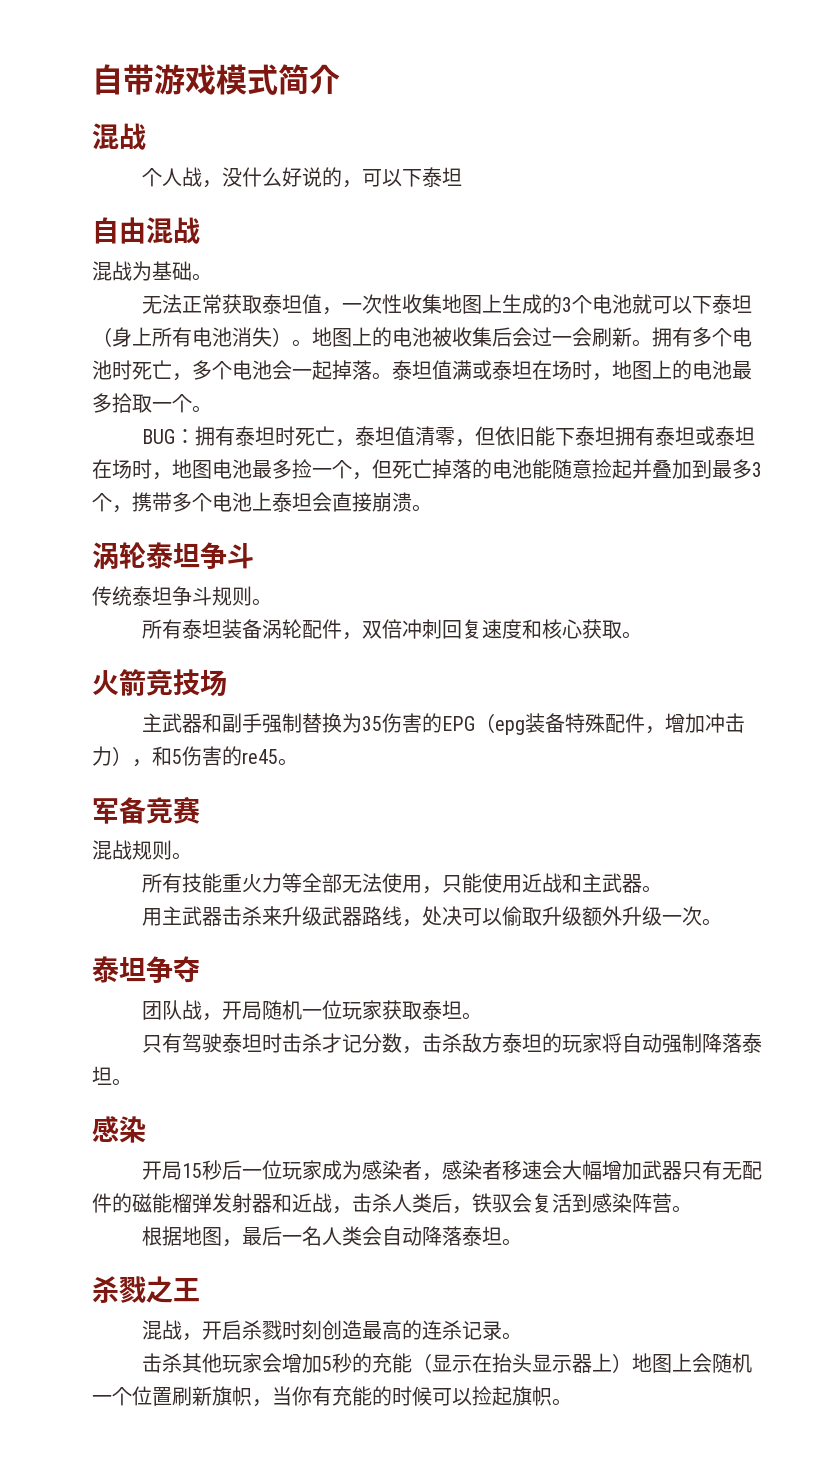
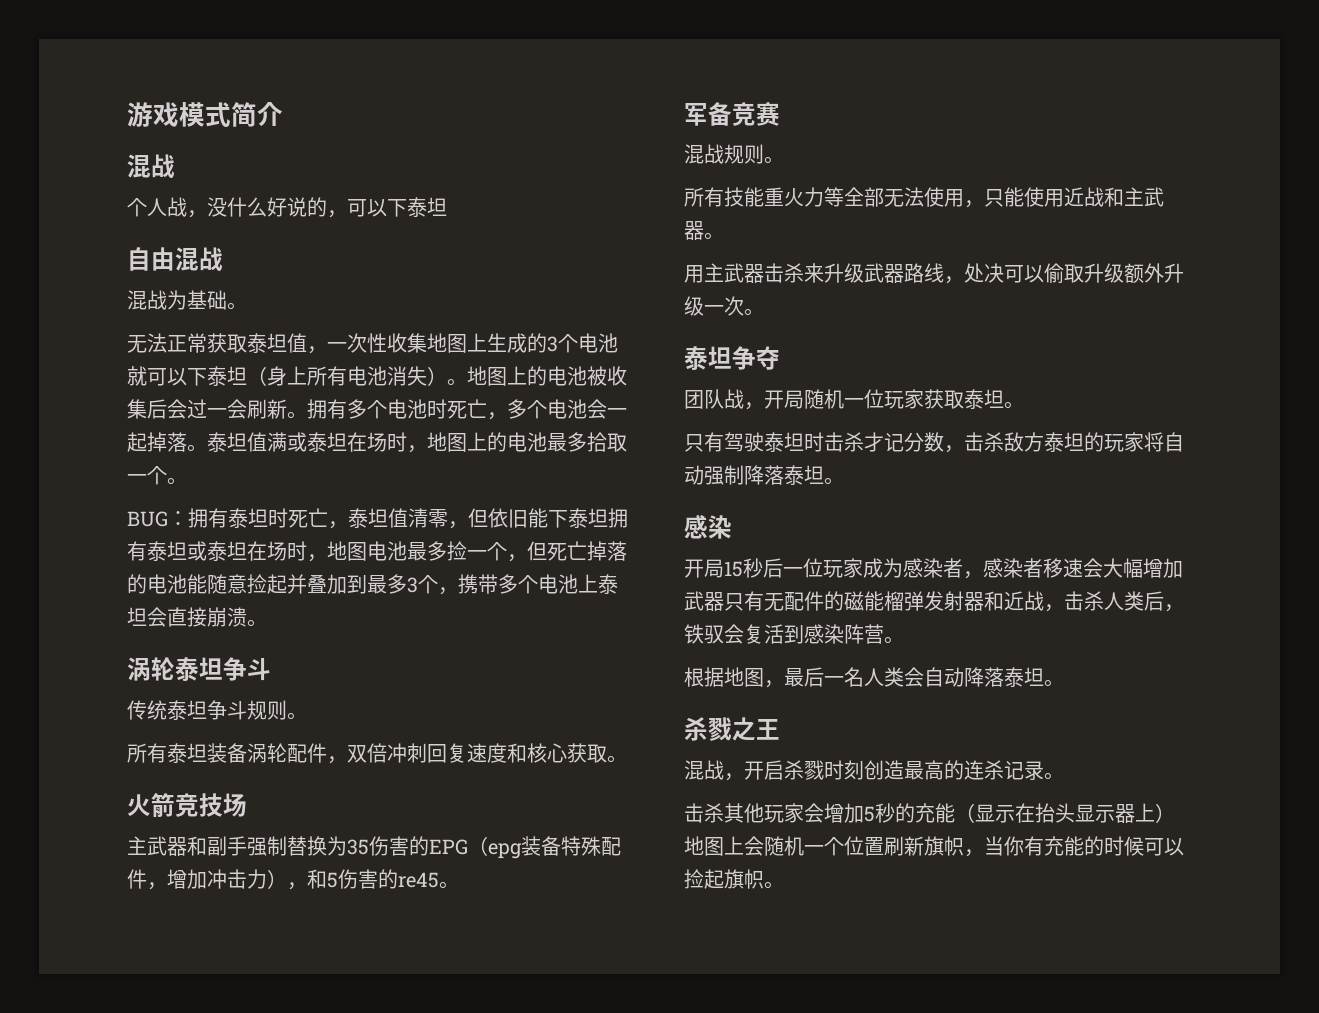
[92,64,154,95] 自带 -> (127, 114) none

